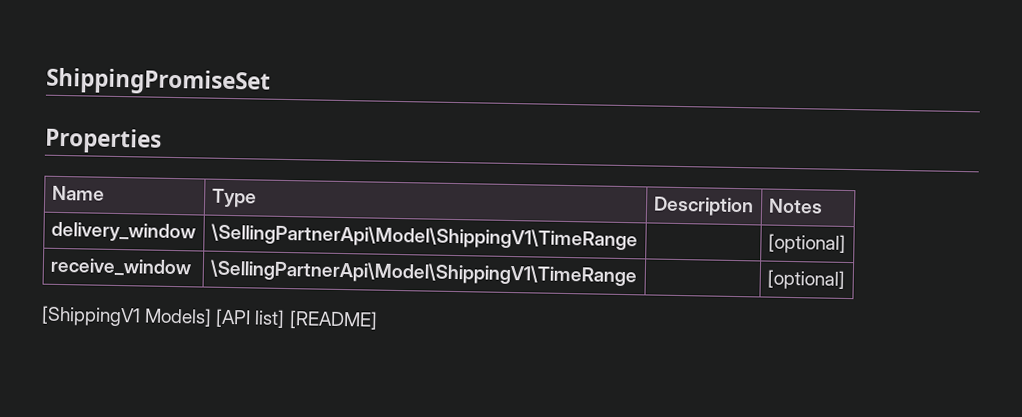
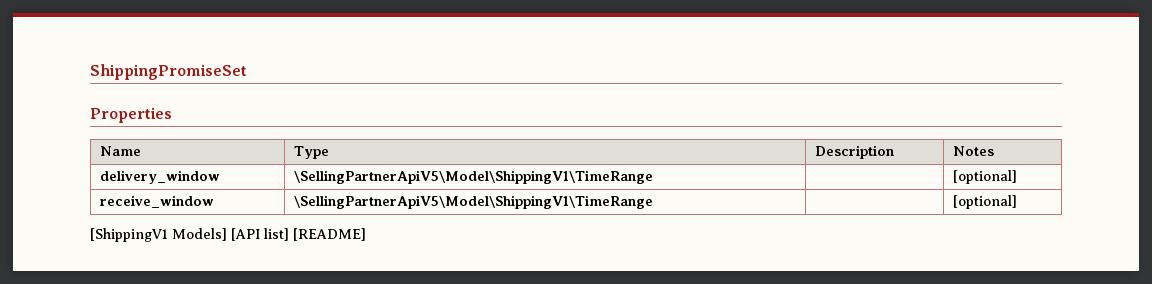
[210,223,638,251] \SellingPartnerApi\Model\ShippingV1\TimeRange -> [294,170,654,184] \SellingPartnerApiV5\Model\ShippingV1\TimeRange
[209,259,637,287] \SellingPartnerApi\Model\ShippingV1\TimeRange -> [294,195,654,209] \SellingPartnerApiV5\Model\ShippingV1\TimeRange

